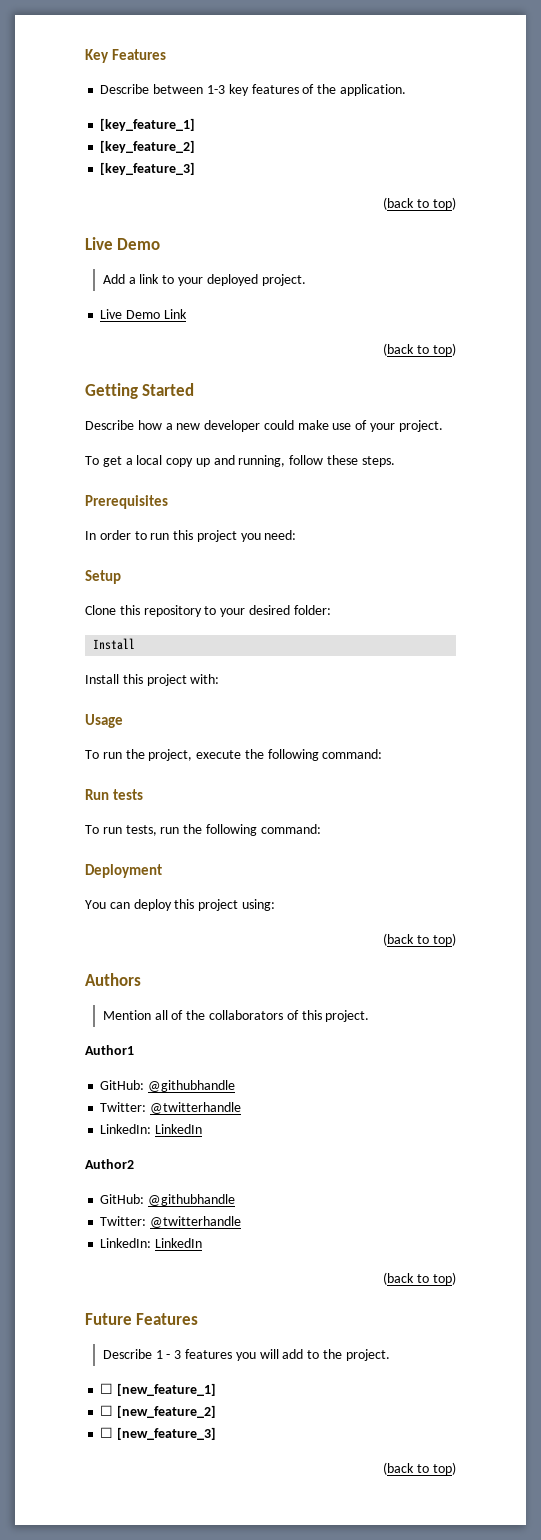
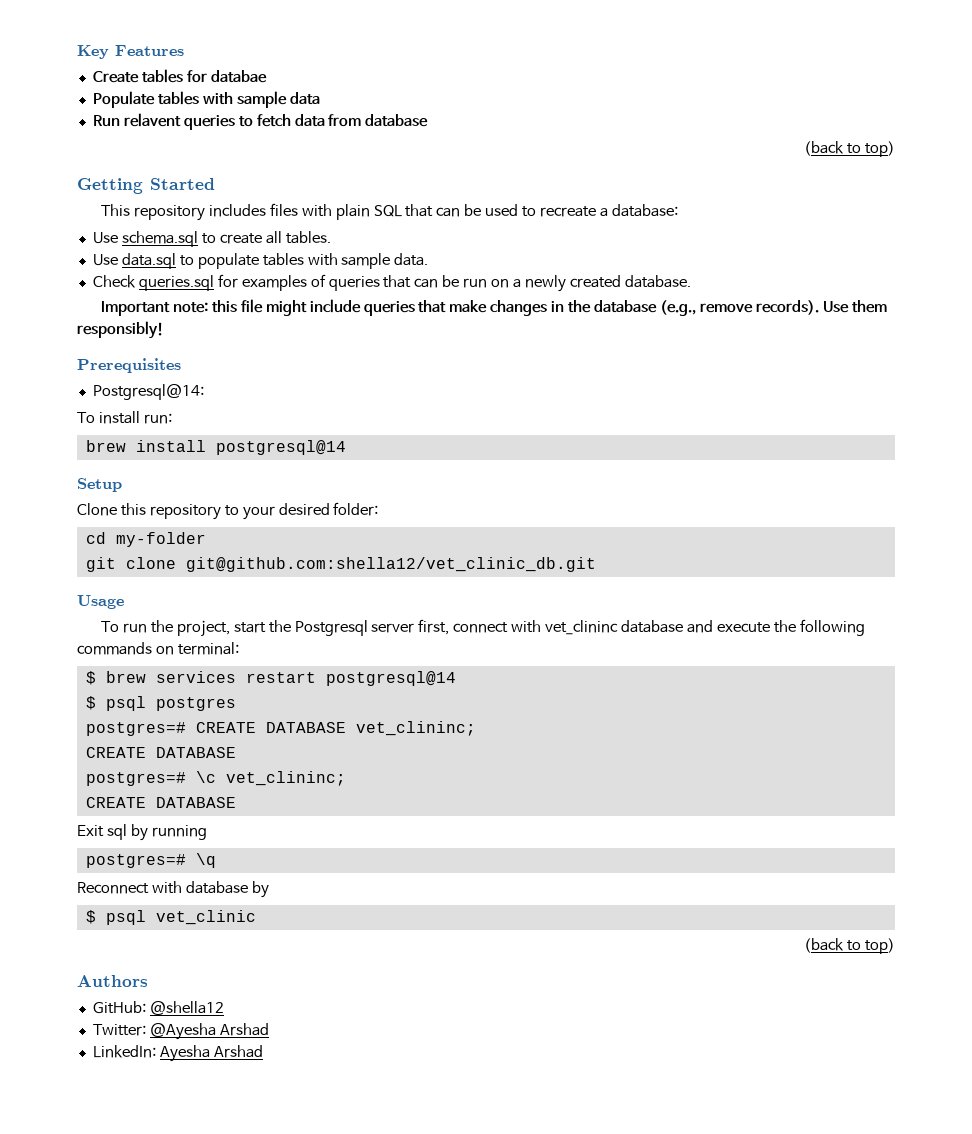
[100,84,406,96] [100,118,196,131] [100,140,196,153] [100,162,196,175] [383,197,456,210] [85,237,161,250] [102,274,306,286] [100,309,187,319] Describe between 1-3 key features of the application. // [key_feature_1] // [key_feature_2] // [key_feature_3] // (back to top) // Live Demo // Add a link to your deployed project. // Live Demo Link -> [92,69,267,83] [92,91,320,108] [92,113,429,130] Create tables for databae // Populate tables with sample data // Run relavent queries to fetch data from database
[85,420,443,432] [85,455,395,467] [85,495,168,509] [85,530,297,542] Describe how a new developer could make use of your project. // To get a local copy up and running, follow these steps. // Prerequisites // In order to run this project you need: -> [101,203,678,221] [92,231,331,247] [92,253,429,269] [92,274,691,292] [101,299,887,316] [77,321,164,339] [77,358,181,373] [92,384,204,400] [77,411,172,424] [85,440,346,455] This repository includes files with plain SQL that can be used to recreate a database: // Use schema.sql to create all tables. // Use data.sql to populate tables with sample data. // Check queries.sql for examples of queries that can be run on a newly created database. // Important note: this file might include queries that make changes in the database (e.g., remove records). Use them responsibly! // Prerequisites // Postgresql@14: // To install run: // brew install postgresql@14
[93,638,136,650] [85,674,220,686] Install // Install this project with: -> [85,532,206,547] [85,557,596,572] cd my-folder // git clone git@github.com:shella12/vet_clinic_db.git
[196,749,383,761] [85,789,144,800] [85,824,321,836] [85,864,162,878] [85,899,275,911] [383,933,456,946] [85,973,141,986] [102,1010,370,1022] [85,1045,134,1055] [100,1080,236,1092] [100,1102,242,1114] [100,1124,203,1134] [85,1159,134,1169] [100,1194,236,1206] [100,1216,242,1228] [100,1238,203,1248] [383,1272,456,1285] [85,1313,199,1325] [102,1349,390,1361] [100,1383,217,1396] [100,1405,217,1418] [100,1427,217,1440] [383,1462,456,1475] execute the following command: // Run tests // To run tests, run the following command: // Deployment // You can deploy this project using: // (back to top) // Authors // Mention all of the collaborators of this project. // Author1 // GitHub: @githubhandle // Twitter: @twitterhandle // LinkedIn: LinkedIn // Author2 // GitHub: @githubhandle // Twitter: @twitterhandle // LinkedIn: LinkedIn // (back to top) // Future Features // Describe 1 - 3 features you will add to the project. // ☐ [new_feature_1] // ☐ [new_feature_2] // ☐ [new_feature_3] // (back to top) -> [233,619,865,636] [77,642,239,655] [85,671,456,686] [85,696,236,711] [85,721,476,736] [85,747,236,758] [85,771,346,786] [85,797,236,808] [77,824,207,841] [85,853,216,868] [77,881,269,898] [85,910,256,925] [804,938,895,954] [77,975,148,987] [92,1001,224,1015] [92,1023,269,1040] [92,1045,263,1062] start the Postgresql server first, connect with vet_clininc database and execute the following commands on terminal: // $ brew services restart postgresql@14 // $ psql postgres // postgres=# CREATE DATABASE vet_clininc; // CREATE DATABASE // postgres=# \c vet_clininc; // CREATE DATABASE // Exit sql by running // postgres=# \q // Reconnect with database by // $ psql vet_clinic // (back to top) // Authors // GitHub: @shella12 // Twitter: @Ayesha Arshad // LinkedIn: Ayesha Arshad

